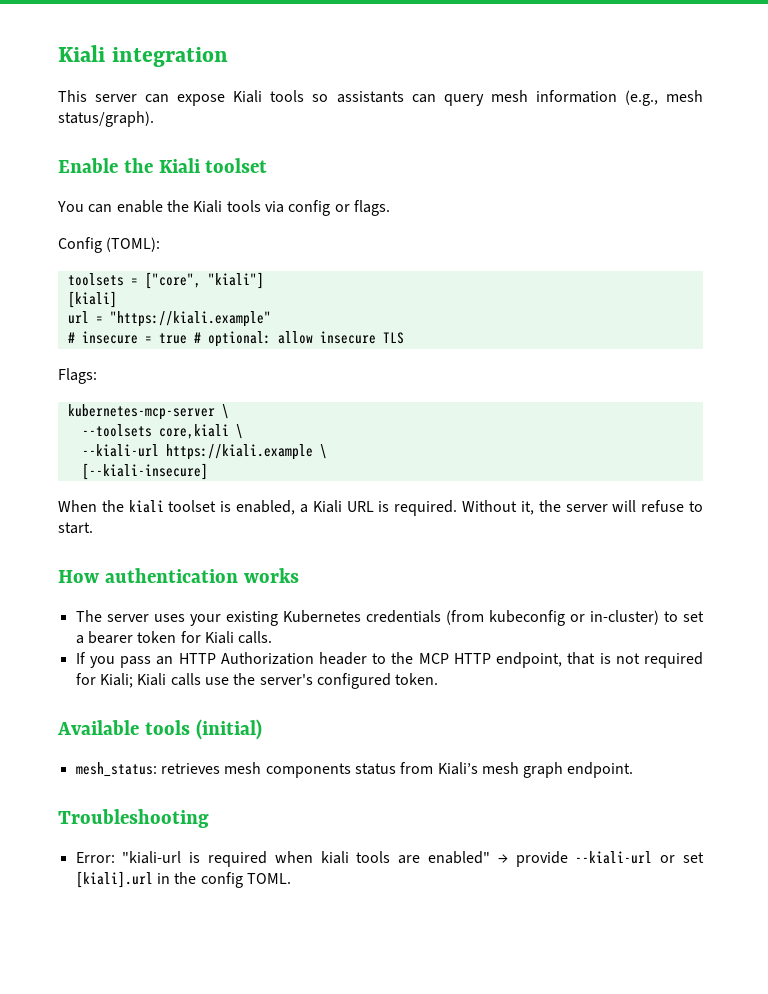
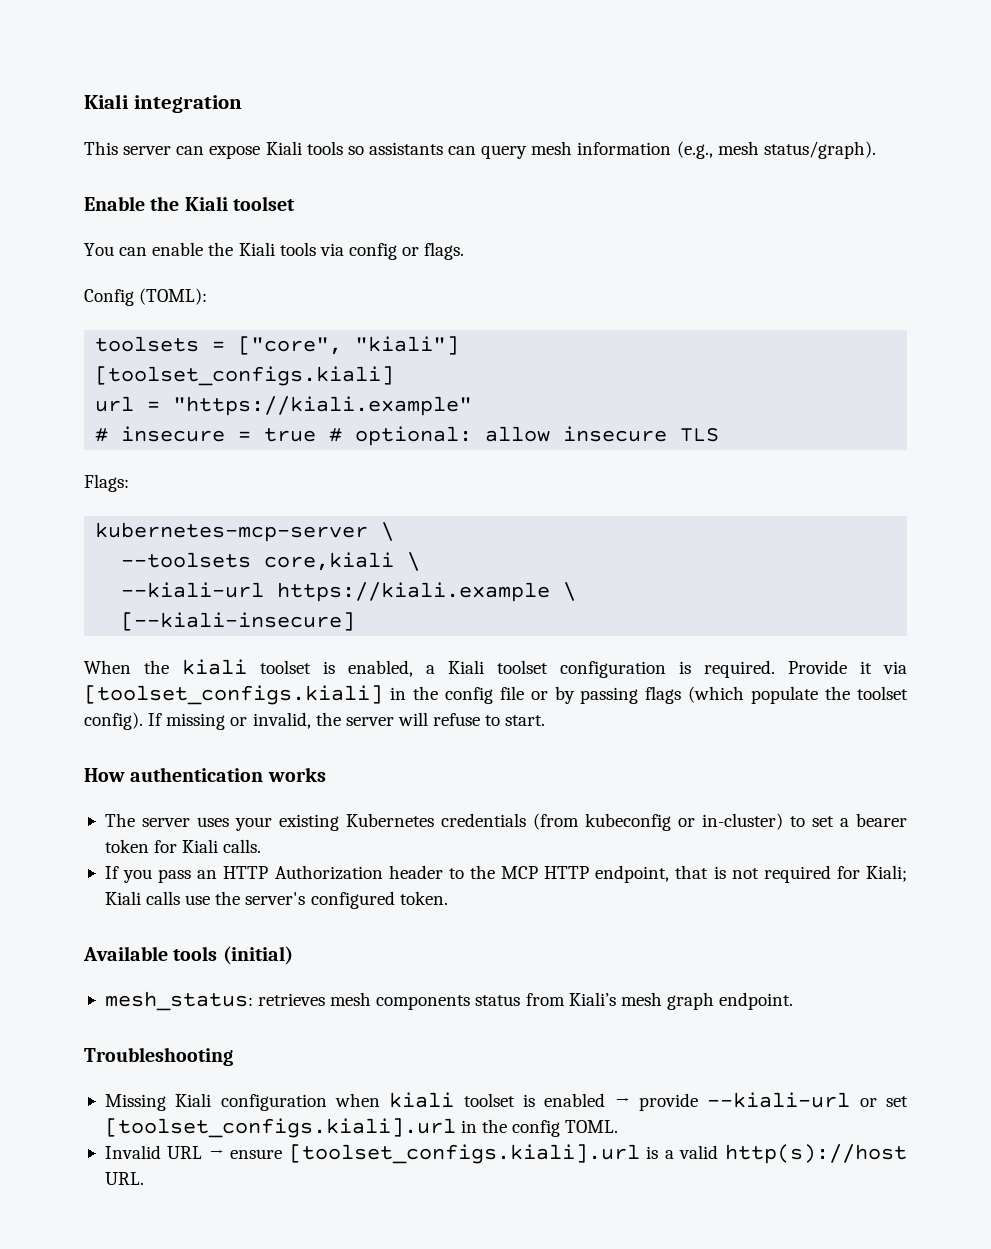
[67,291,117,308] [kiali] -> [95,366,395,386] [toolset_configs.kiali]
[346,500,534,516] URL is required. Without it, -> [497,660,907,678] [84,685,908,705] [84,712,311,730] toolset configuration is required. Provide it via [toolset_configs.kiali] in the config file or by passing flags (which populate the toolset config). If missing or invalid,
[75,851,491,867] Error: "kiali-url is required when kiali tools are enabled" -> [104,1092,606,1111] Missing Kiali configuration when kiali toolset is enabled
[75,871,153,888] [kiali].url -> [104,1118,456,1138] [toolset_configs.kiali].url
(291, 878) none -> [104,1144,908,1164] [104,1172,144,1185] // Invalid URL → ensure [toolset_configs.kiali].url is a valid http(s)://host URL.

